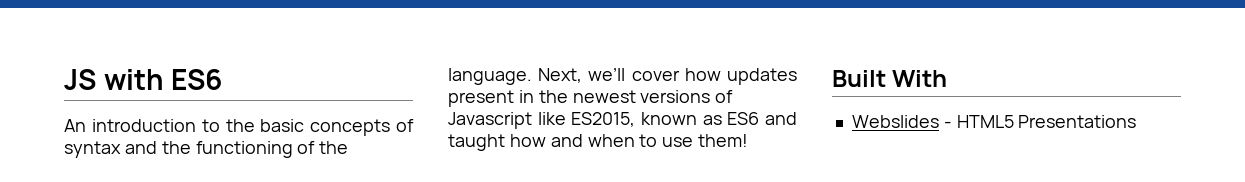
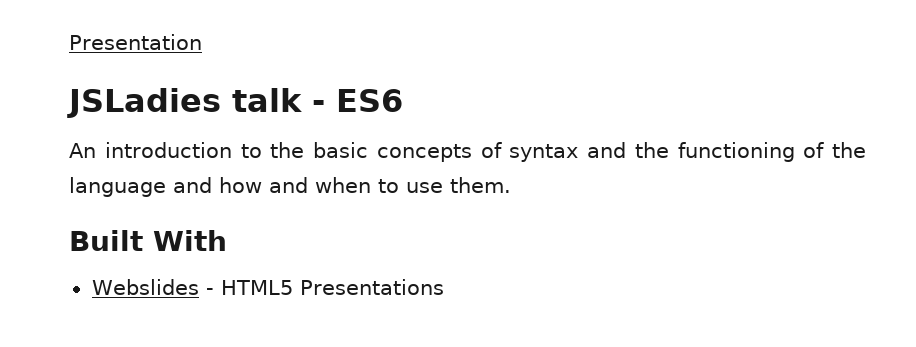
[64,69,164,90] JS with -> [69,34,202,50] [67,88,325,118] Presentation // JSLadies talk -
[448,68,797,85] [448,90,734,107] [448,112,798,129] [448,134,505,151] language. Next, we’ll cover how updates present in the newest versions of Javascript like ES2015, known as ES6 and taught -> [69,177,212,197] language and
[698,134,749,147] them! -> [450,177,511,193] them.

